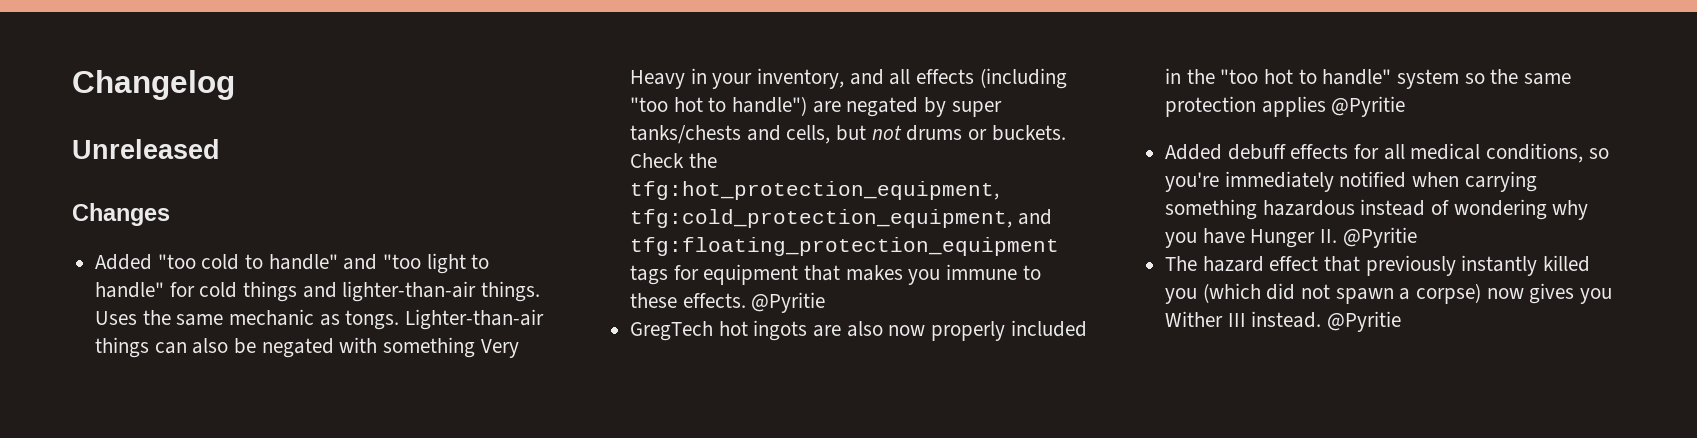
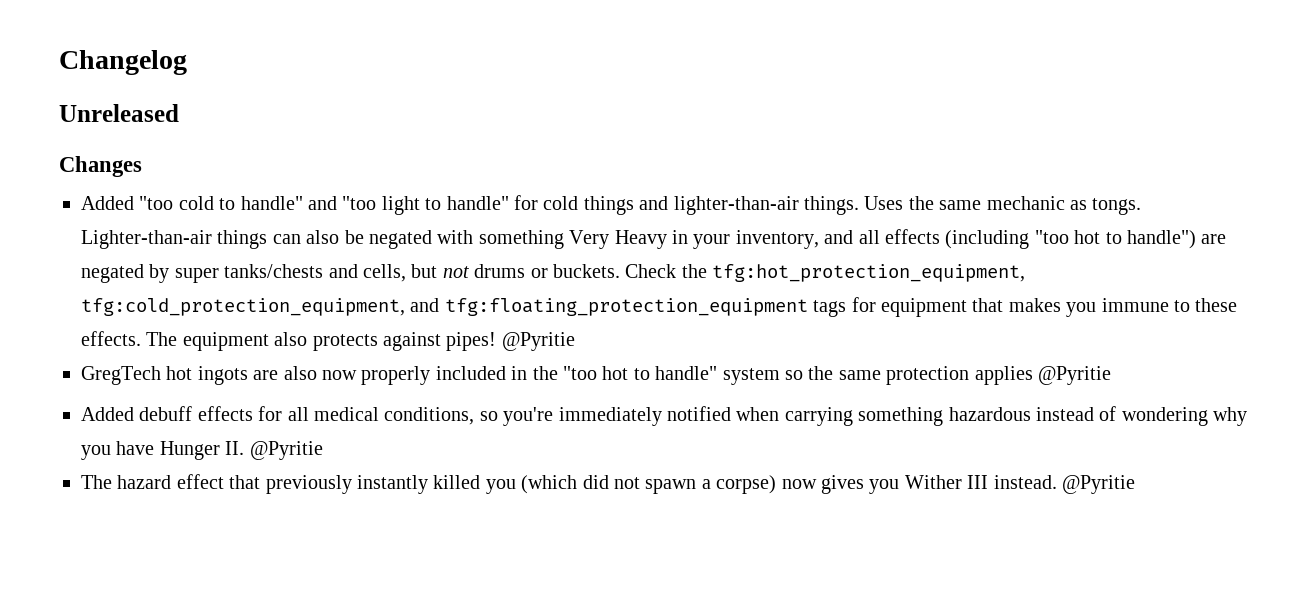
(746, 300) none -> [146,332,497,351] The equipment also protects against pipes!

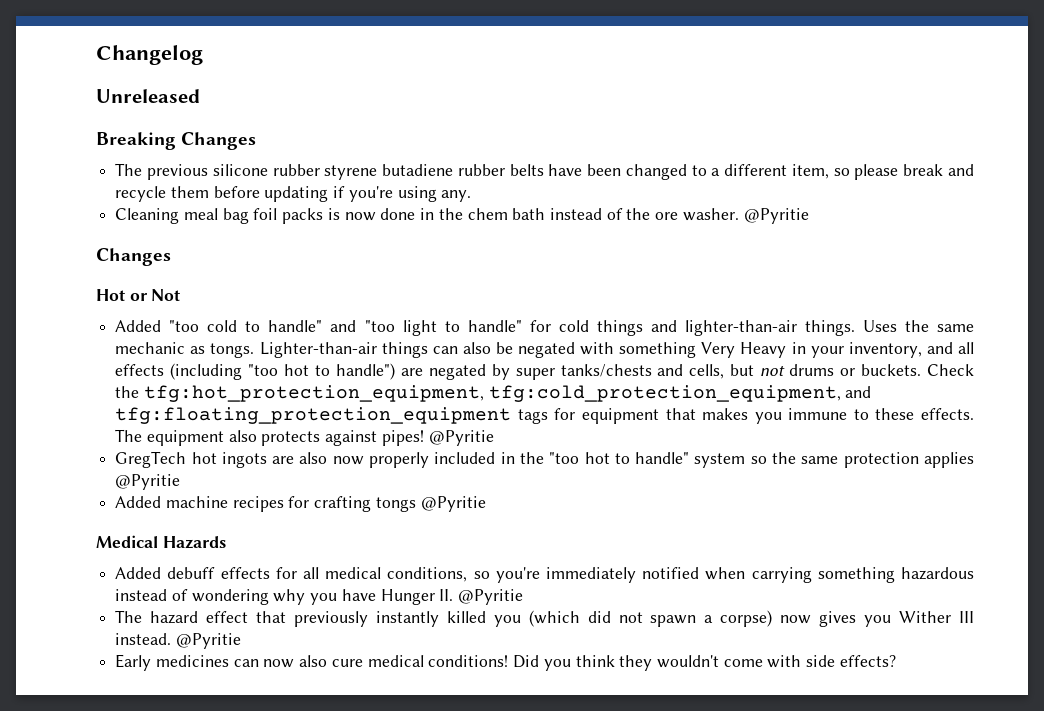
[59,156,142,177] Changes -> [96,132,257,150] [115,163,975,180] [115,186,472,202] [115,208,809,224] [96,248,171,266] [96,289,181,301] Breaking Changes // The previous silicone rubber styrene butadiene rubber belts have been changed to a different item, so please break and recycle them before updating if you're using any. // Cleaning meal bag foil packs is now done in the chem bath instead of the ore washer. @Pyritie // Changes // Hot or Not
(1111, 375) none -> [115,496,486,512] [96,535,226,549] // Added machine recipes for crafting tongs @Pyritie // Medical Hazards
(1135, 484) none -> [115,654,896,671] // Early medicines can now also cure medical conditions! Did you think they wouldn't come with side effects?

